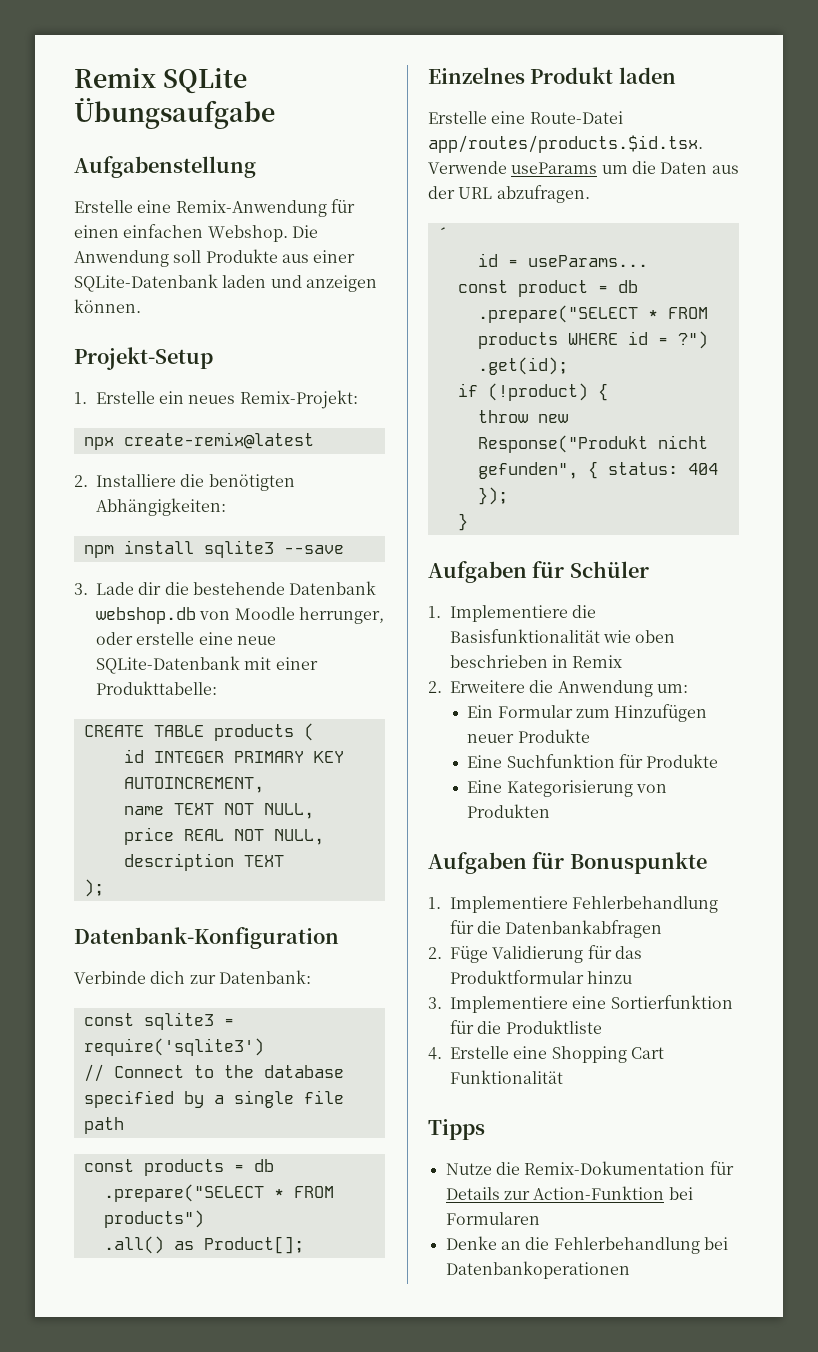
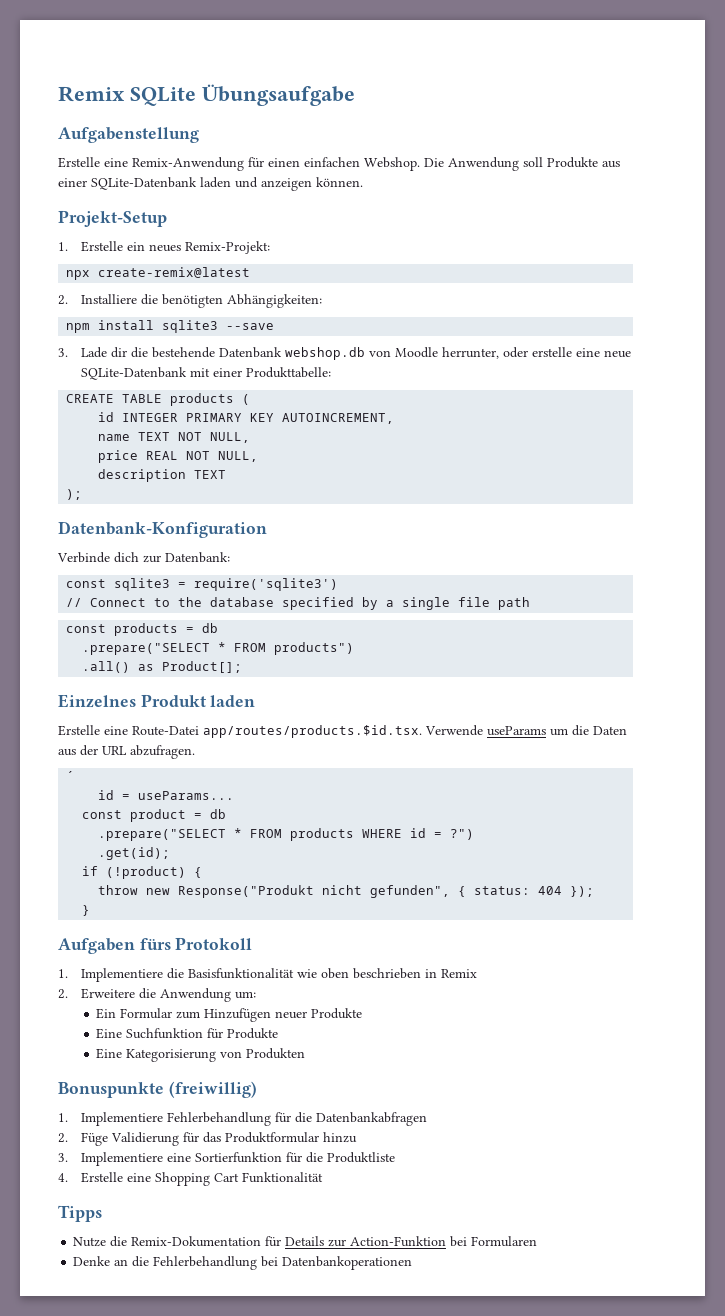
[298,607,384,624] herrunger, -> [441,347,499,359] herrunter,
[532,561,649,578] für Schüler -> [139,937,253,950] fürs Protokoll
[428,852,565,874] Aufgaben für -> (306, 1053) none
(707, 863) none -> [168,1081,257,1098] (freiwillig)

